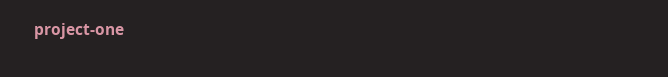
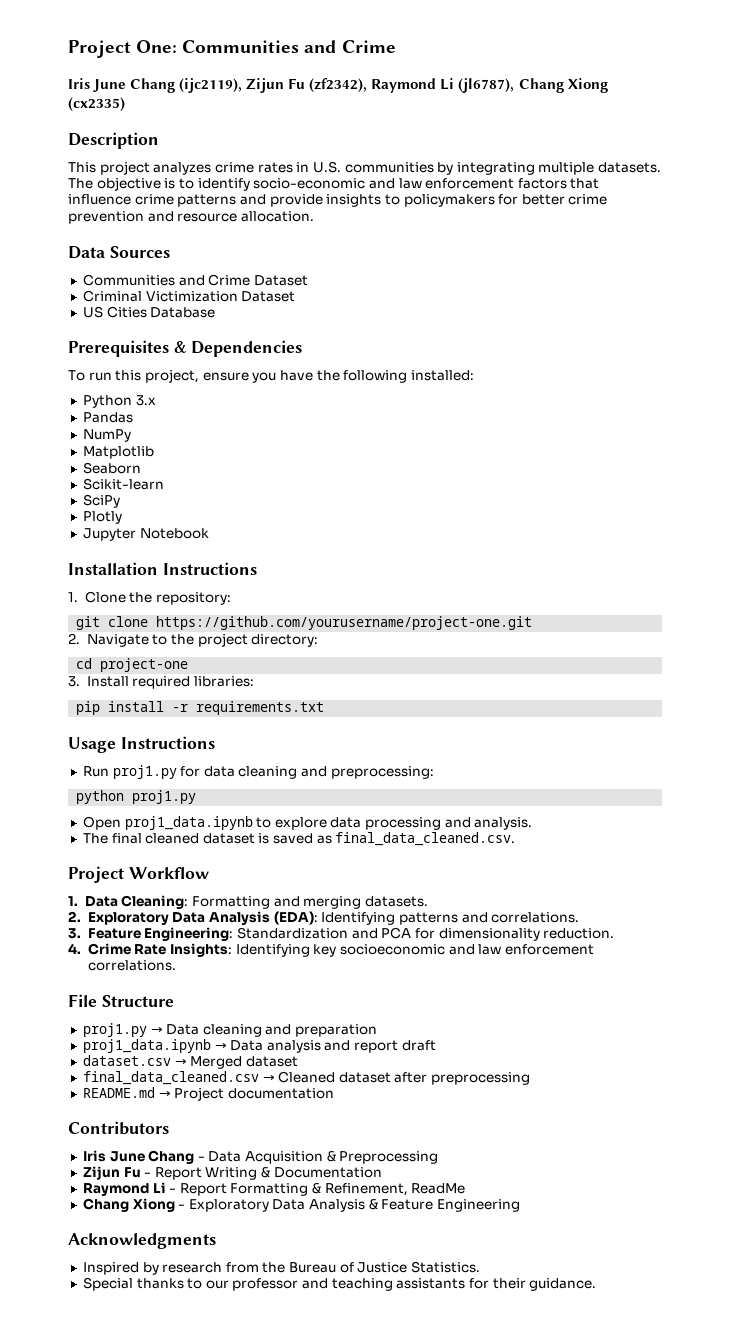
[34,23,124,39] project-one -> [68,40,396,58] [68,78,608,93] [68,97,125,112] [68,132,159,149] [68,161,662,175] [68,177,600,191] [68,194,608,207] [68,211,314,224] [68,246,170,259] [82,274,308,286] [82,290,296,302] [82,306,216,318] [68,340,303,357] [68,369,474,383] [82,395,156,408] [82,412,133,423] [82,429,131,442] [82,446,154,459] [82,462,141,474] [82,478,164,490] [82,494,120,508] [82,511,122,524] [82,528,209,541] [68,562,257,575] [68,591,232,605] [76,616,533,630] [68,633,319,647] [76,658,189,672] [68,676,255,689] [76,701,325,715] [68,736,215,753] [82,765,434,779] [76,790,197,804] [82,816,533,830] [82,832,516,846] [68,866,209,883] [68,895,428,909] [68,911,580,925] [68,927,615,941] [68,943,594,957] [87,960,176,971] [68,994,174,1007] [82,1023,378,1037] [82,1039,436,1053] [82,1055,298,1069] [82,1071,531,1085] [82,1087,334,1101] [68,1121,169,1135] [82,1150,439,1164] [82,1166,382,1180] [82,1182,466,1196] [82,1198,521,1212] [68,1233,216,1249] [82,1261,481,1275] [82,1277,597,1291] Project One: Communities and Crime // Iris June Chang (ijc2119), Zijun Fu (zf2342), Raymond Li (jl6787), Chang Xiong (cx2335) // Description // This project analyzes crime rates in U.S. communities by integrating multiple datasets. The objective is to identify socio-economic and law enforcement factors that influence crime patterns and provide insights to policymakers for better crime prevention and resource allocation. // Data Sources // Communities and Crime Dataset // Criminal Victimization Dataset // US Cities Database // Prerequisites & Dependencies // To run this project, ensure you have the following installed: // Python 3.x // Pandas // NumPy // Matplotlib // Seaborn // Scikit-learn // SciPy // Plotly // Jupyter Notebook // Installation Instructions // 1. Clone the repository: // git clone https://github.com/yourusername/project-one.git // 2. Navigate to the project directory: // cd project-one // 3. Install required libraries: // pip install -r requirements.txt // Usage Instructions // Run proj1.py for data cleaning and preprocessing: // python proj1.py // Open proj1_data.ipynb to explore data processing and analysis. // The final cleaned dataset is saved as final_data_cleaned.csv. // Project Workflow // 1. Data Cleaning: Formatting and merging datasets. // 2. Exploratory Data Analysis (EDA): Identifying patterns and correlations. // 3. Feature Engineering: Standardization and PCA for dimensionality reduction. // 4. Crime Rate Insights: Identifying key socioeconomic and law enforcement correlations. // File Structure // proj1.py → Data cleaning and preparation // proj1_data.ipynb → Data analysis and report draft // dataset.csv → Merged dataset // final_data_cleaned.csv → Cleaned dataset after preprocessing // README.md → Project documentation // Contributors // Iris June Chang - Data Acquisition & Preprocessing // Zijun Fu - Report Writing & Documentation // Raymond Li - Report Formatting & Refinement, ReadMe // Chang Xiong - Exploratory Data Analysis & Feature Engineering // Acknowledgments // Inspired by research from the Bureau of Justice Statistics. // Special thanks to our professor and teaching assistants for their guidance.

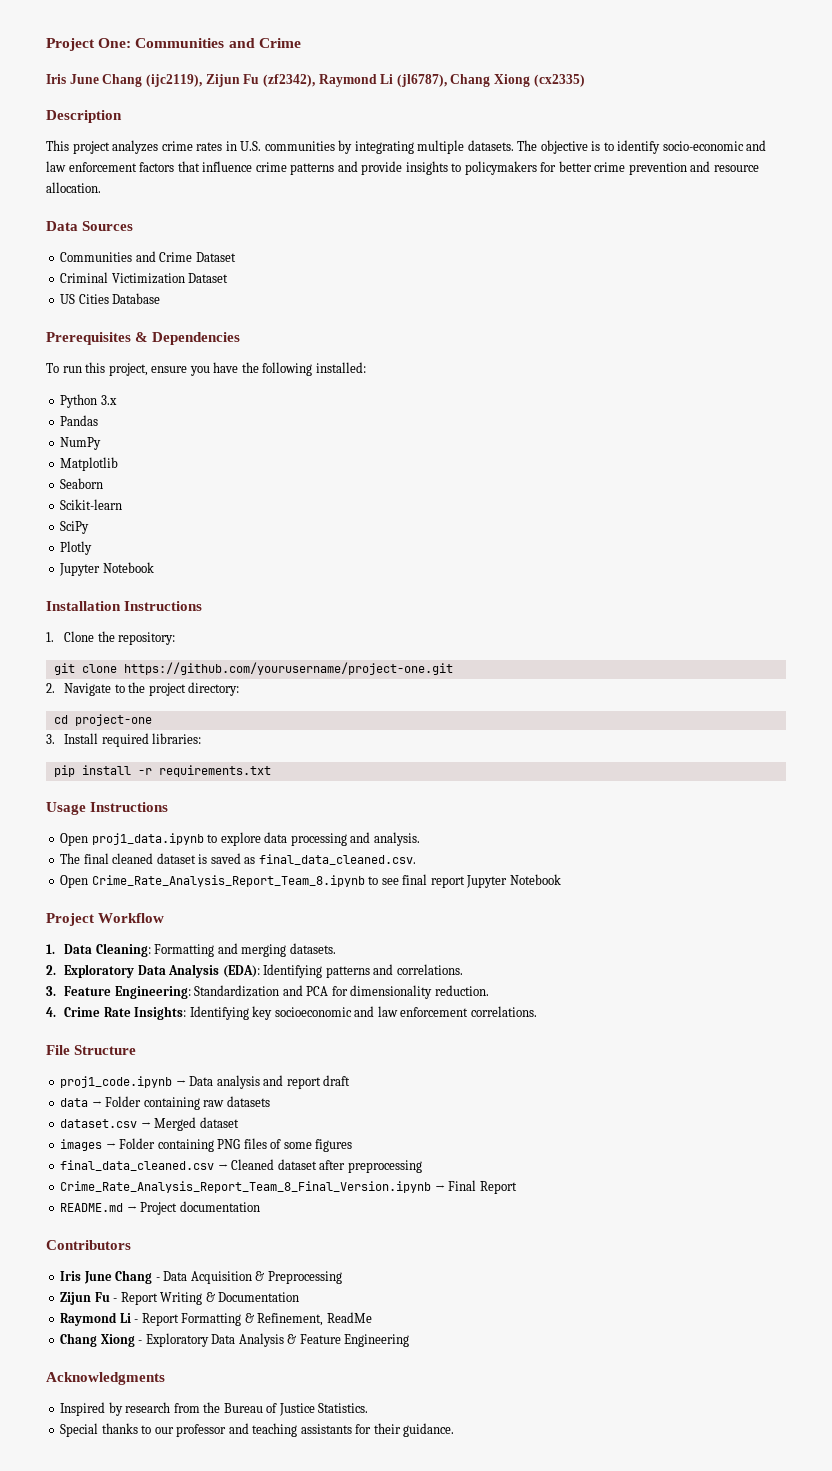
[82,765,434,779] [76,790,197,804] // Run proj1.py for data cleaning and preprocessing: // python proj1.py -> (169, 807) none
(516, 839) none -> [60,874,561,888] // Open Crime_Rate_Analysis_Report_Team_8.ipynb to see final report Jupyter Notebook
[82,1023,378,1037] [82,1039,211,1053] proj1.py → Data cleaning and preparation // proj1_data.ipynb -> [60,1076,173,1088] proj1_code.ipynb
[82,1055,298,1069] dataset.csv → Merged dataset -> [60,1096,270,1110] [60,1117,239,1131] [60,1138,353,1152] data → Folder containing raw datasets // dataset.csv → Merged dataset // images → Folder containing PNG files of some figures
(531, 1078) none -> [60,1180,517,1194] // Crime_Rate_Analysis_Report_Team_8_Final_Version.ipynb → Final Report

